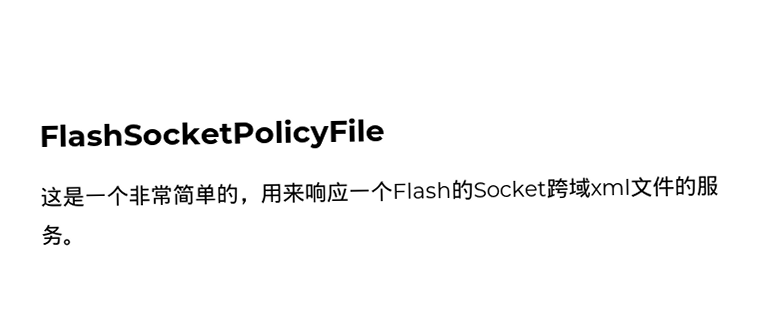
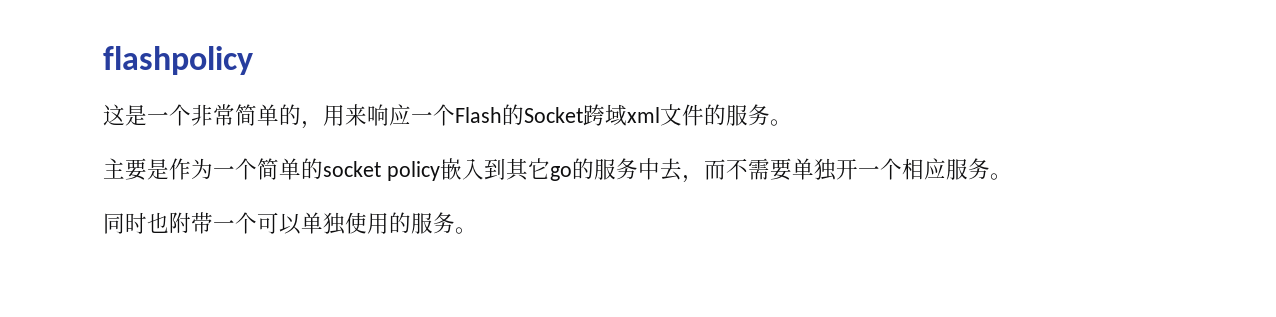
[39,117,385,154] FlashSocketPolicyFile -> [103,46,253,75] flashpolicy
(86, 242) none -> [103,158,1012,183] [103,212,477,235] // 主要是作为一个简单的socket policy嵌入到其它go的服务中去，而不需要单独开一个相应服务。 // 同时也附带一个可以单独使用的服务。

